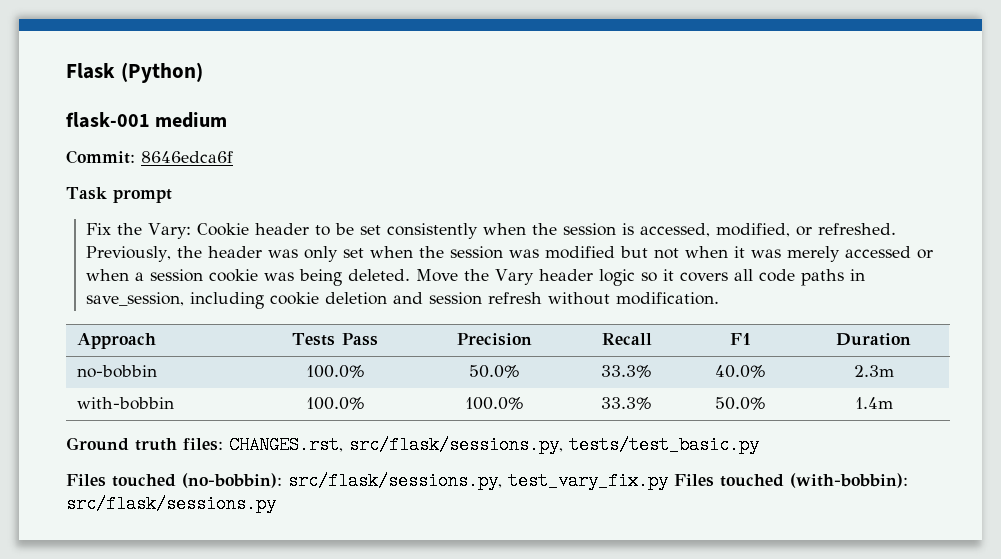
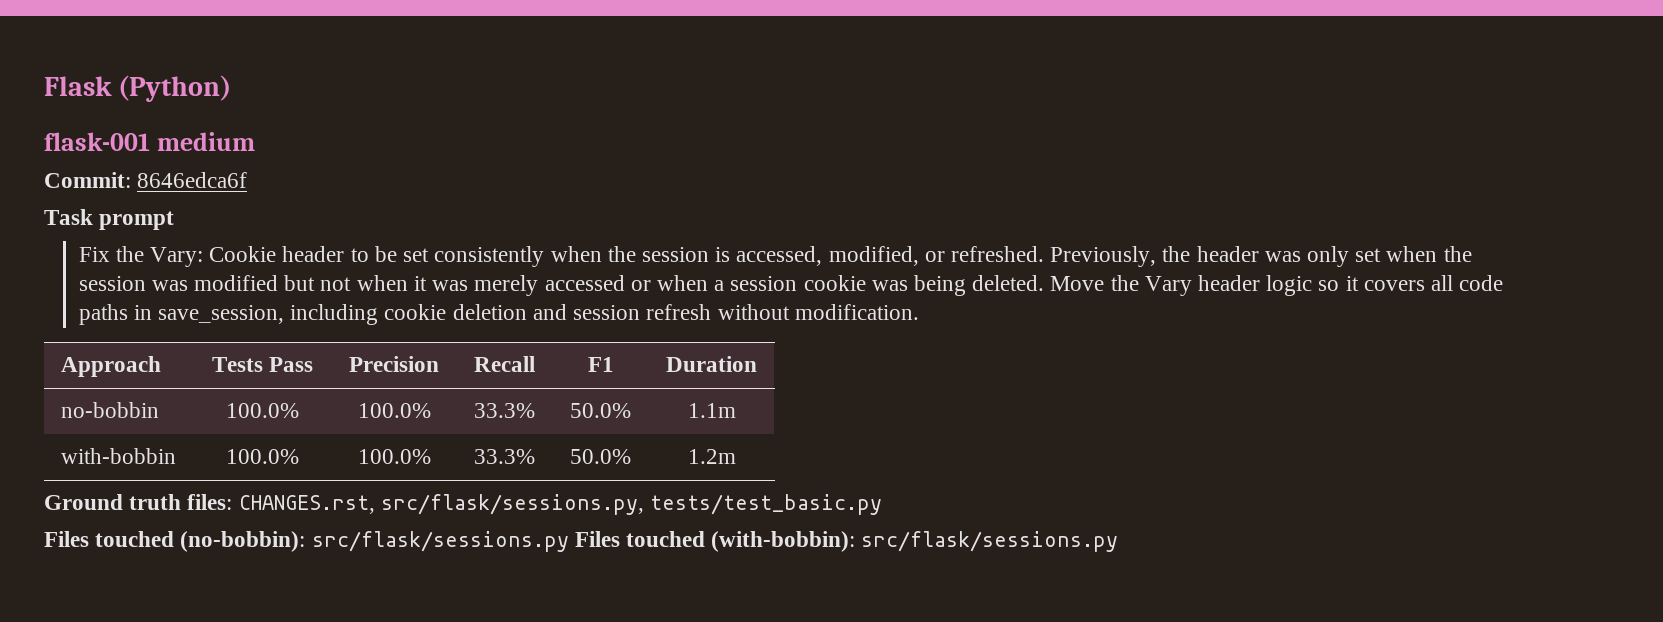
[468,365,520,378] [601,365,652,378] [715,365,766,378] [853,365,894,377] 50.0% | 33.3% | 40.0% | 2.3m -> [357,403,431,418] [474,403,535,418] [570,403,631,418] [687,403,736,418] 100.0% | 33.3% | 50.0% | 1.1m
[854,397,893,409] 1.4m -> [687,449,736,464] 1.2m
[288,472,668,490] src/flask/sessions.py, test_vary_fix.py -> [311,531,569,552] src/flask/sessions.py

